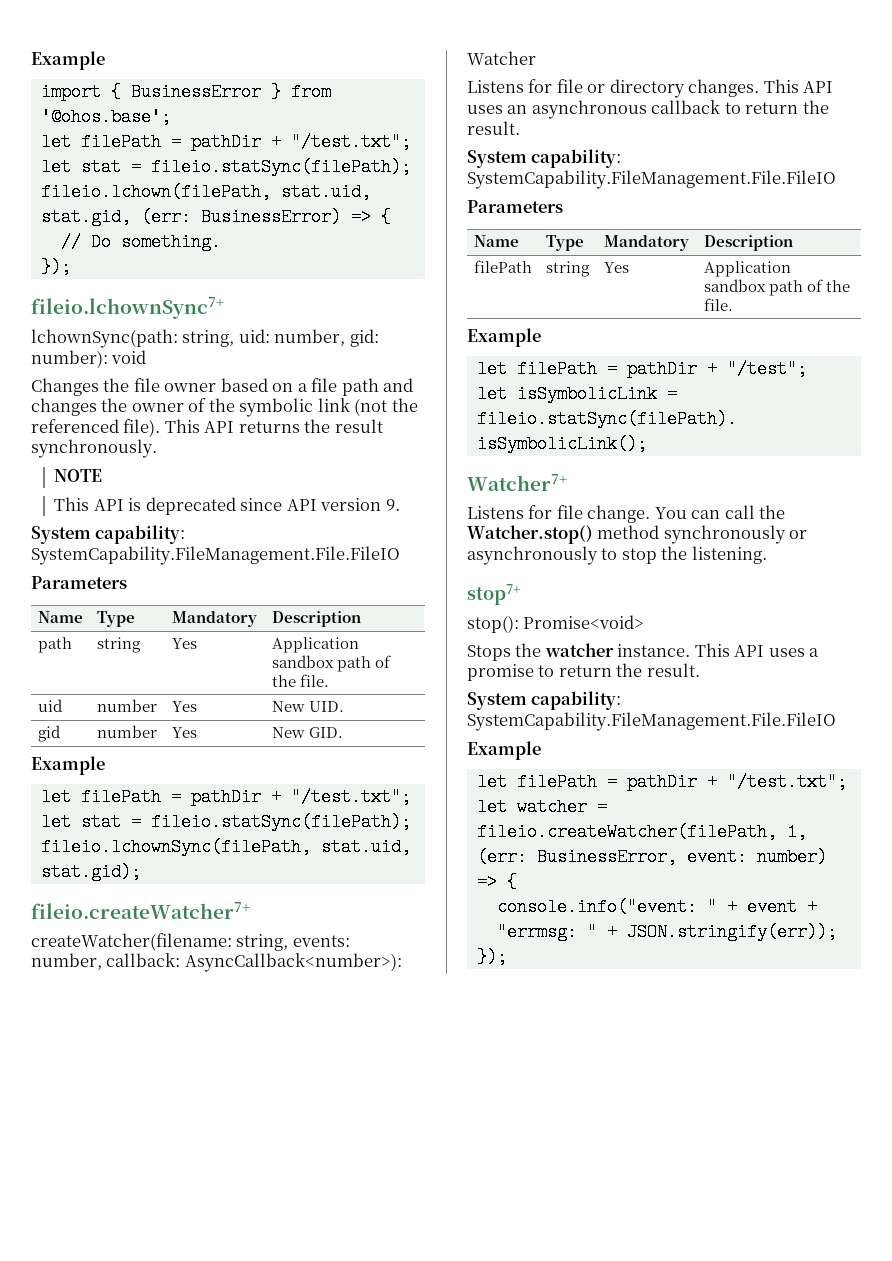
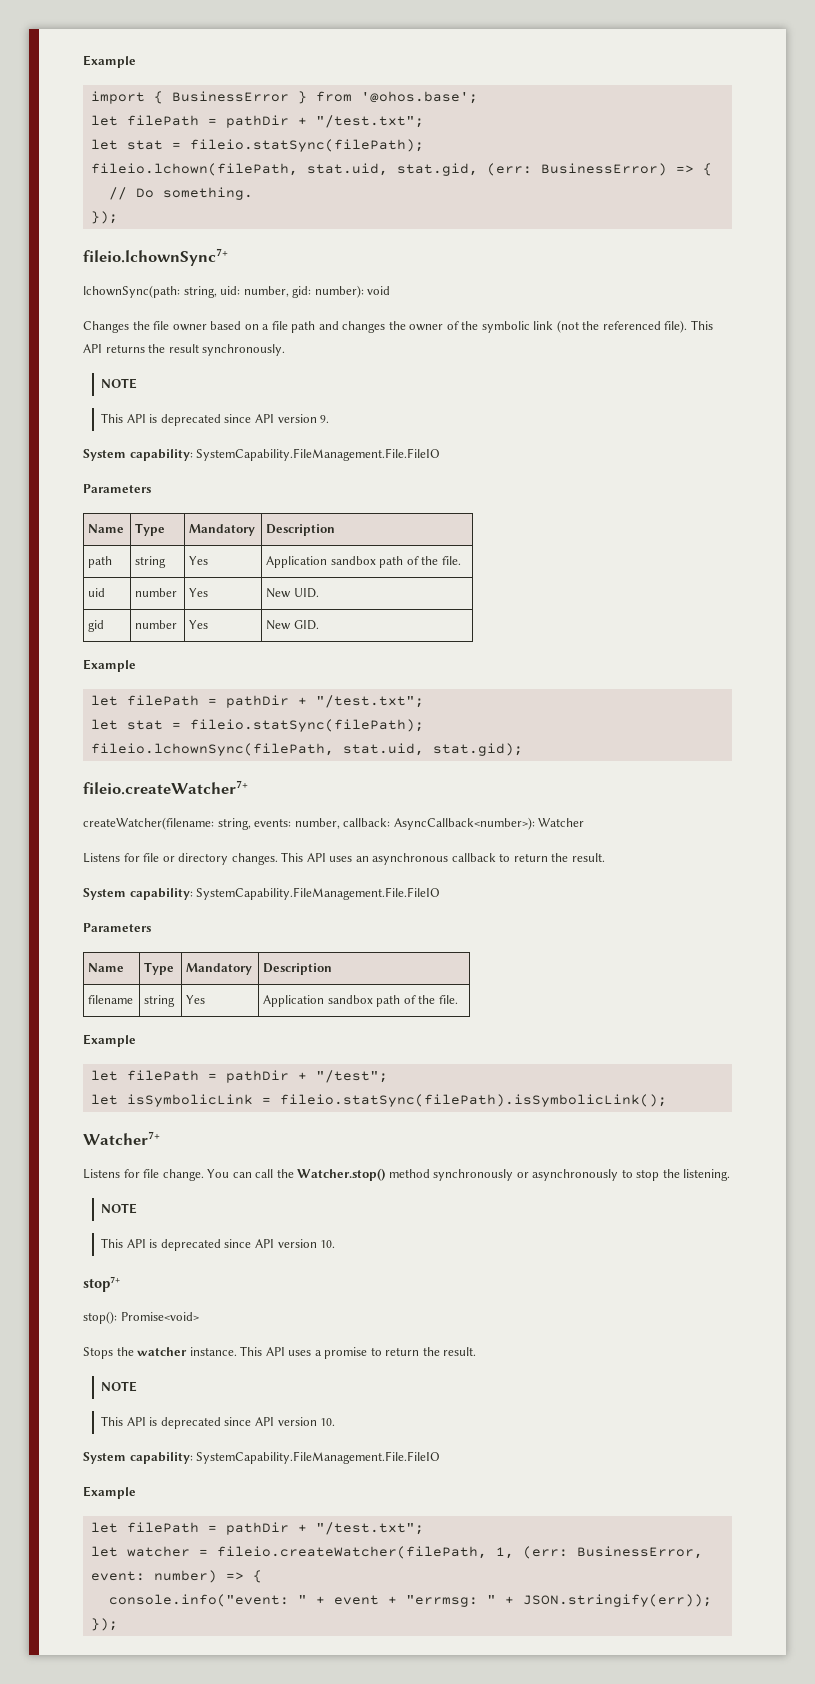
[473,260,532,273] filePath -> [88,995,134,1004] filename
(767, 555) none -> [101,1203,138,1214] [101,1238,336,1251] // NOTE // This API is deprecated since API version 10.
(700, 670) none -> [101,1381,138,1392] [101,1416,336,1429] // NOTE // This API is deprecated since API version 10.

